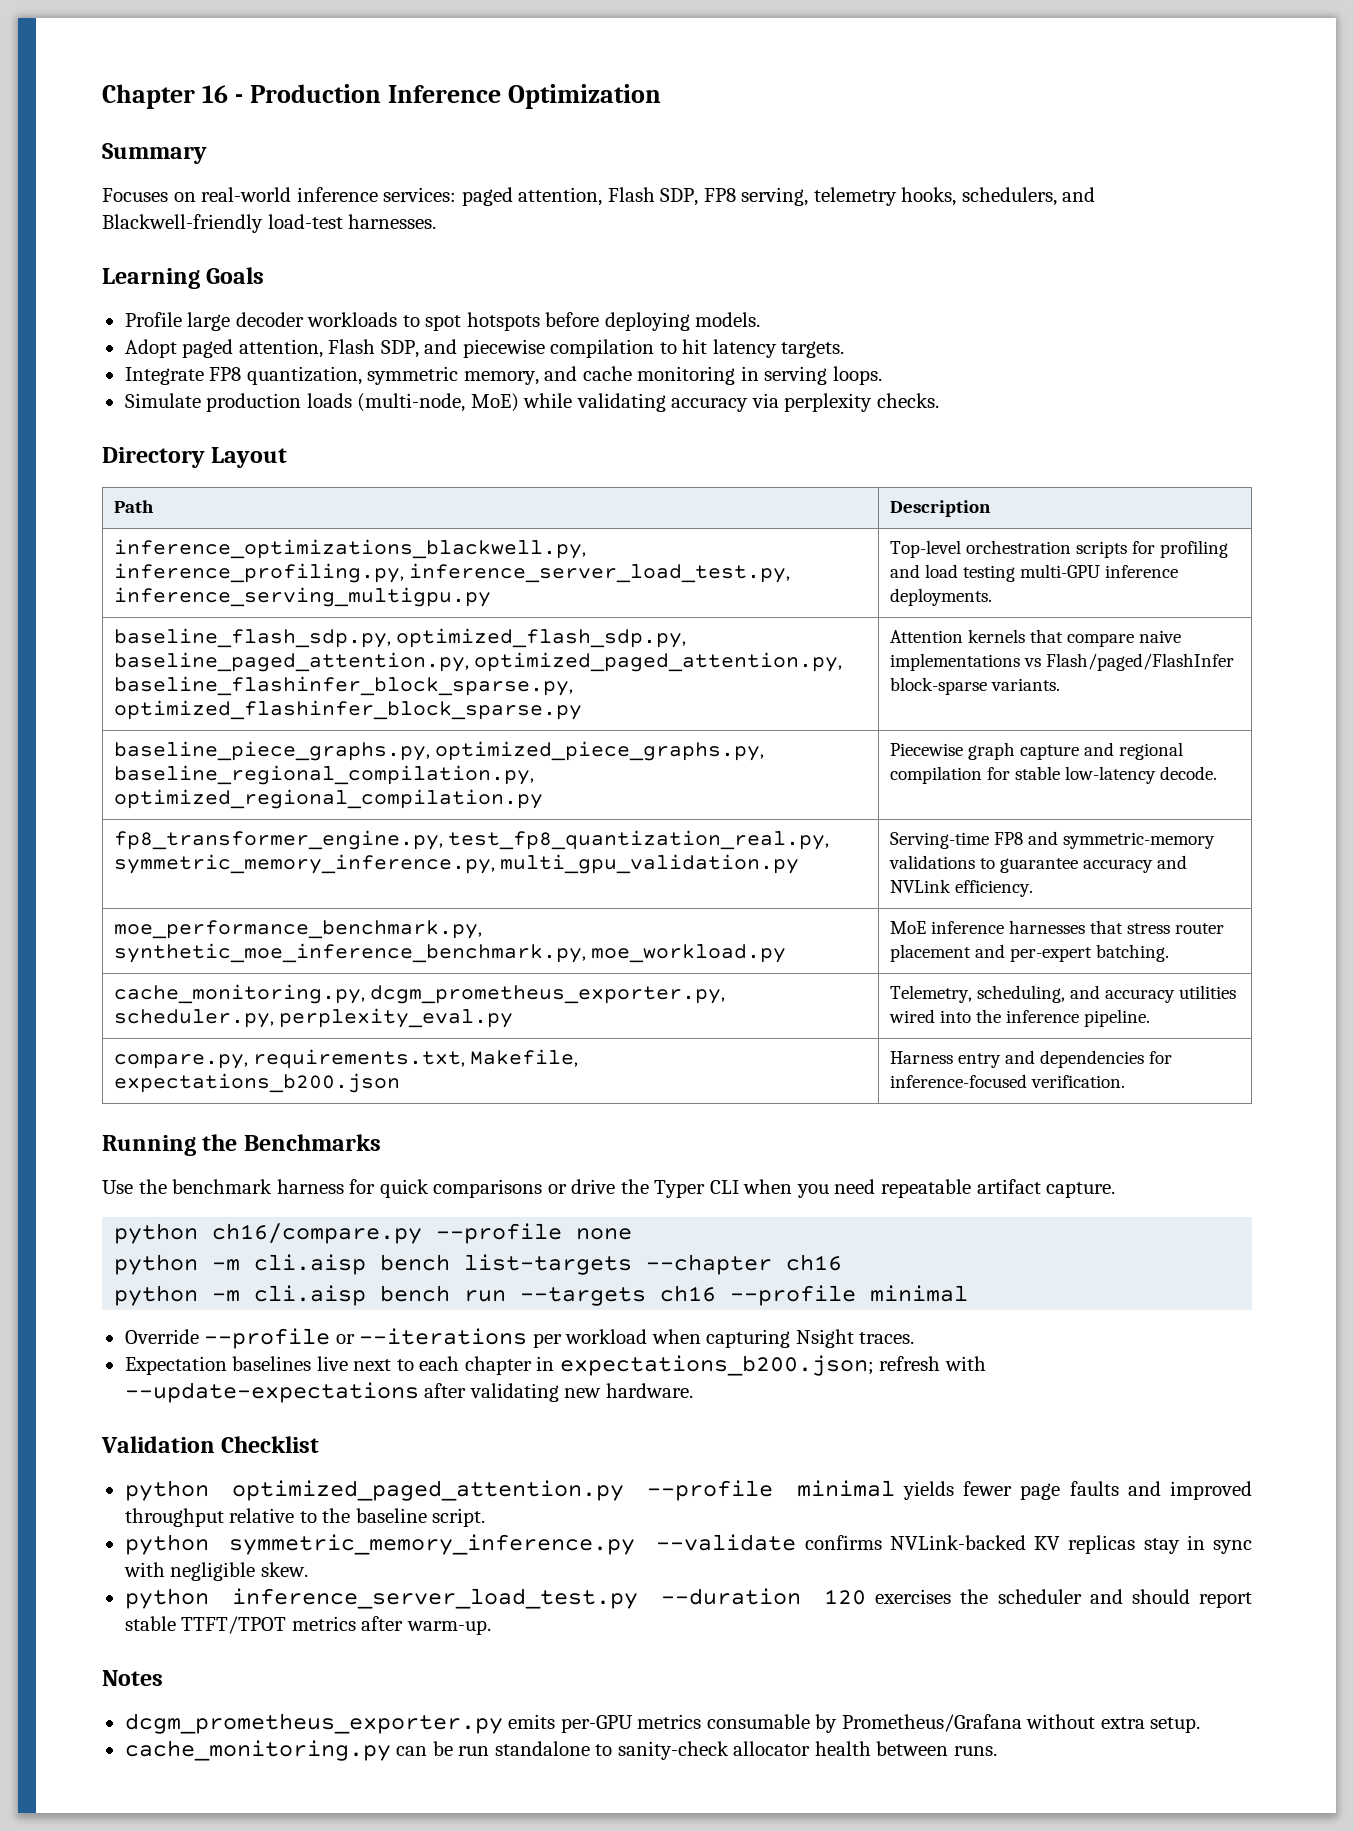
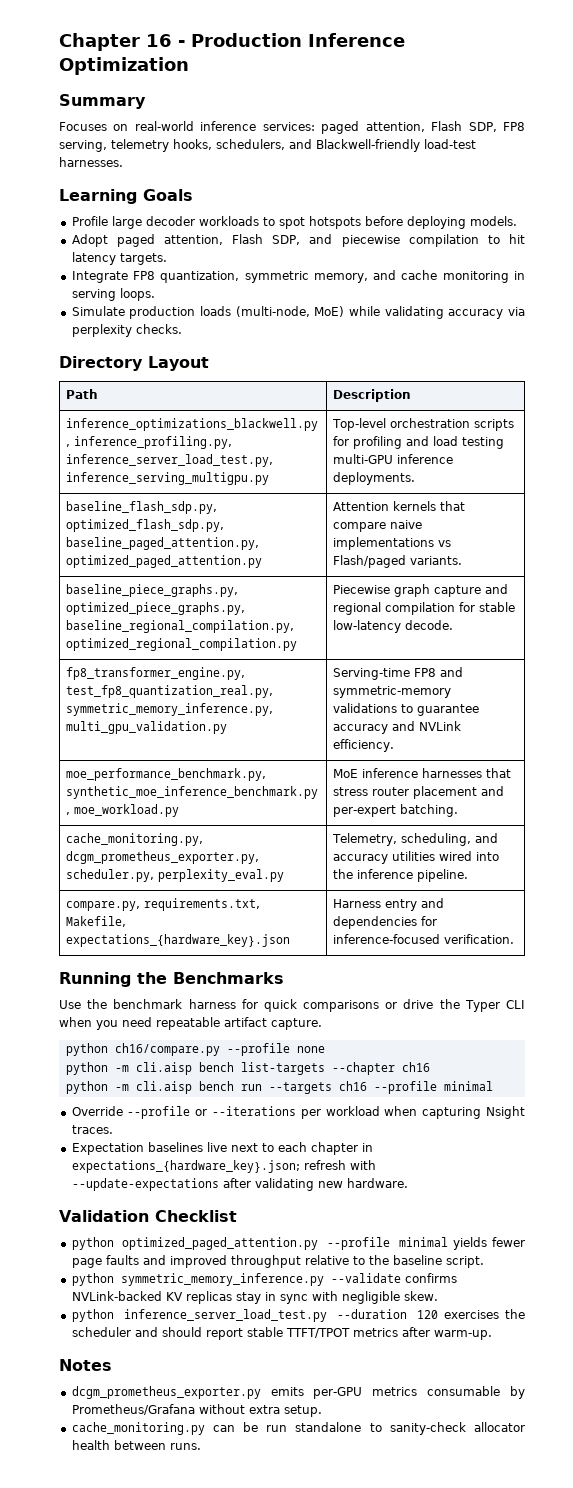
[474,652,843,672] [114,676,574,696] [114,700,583,720] optimized_paged_attention.py, baseline_flashinfer_block_sparse.py, optimized_flashinfer_block_sparse.py -> [66,555,263,568] optimized_paged_attention.py
[1046,653,1235,671] [890,677,988,695] Flash/paged/FlashInfer block-sparse -> [333,555,407,568] Flash/paged
[114,1073,401,1093] expectations_b200.json -> [66,934,291,947] expectations_{hardware_key}.json
[559,1355,874,1376] expectations_b200.json; -> [71,1160,300,1173] expectations_{hardware_key}.json;

